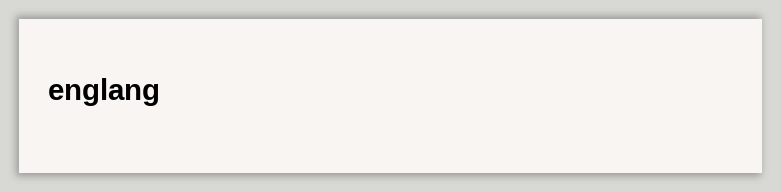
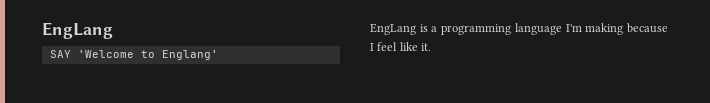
[48,78,160,106] englang -> [42,22,113,39] [49,50,218,60] [370,23,668,35] [370,42,432,51] EngLang // SAY 'Welcome to Englang' // EngLang is a programming language I'm making because I feel like it.

